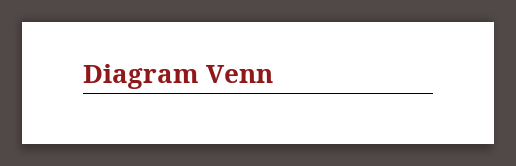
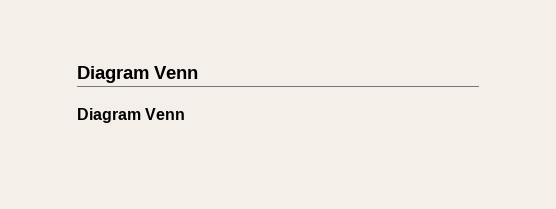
[83,64,274,89] Diagram Venn -> [77,66,198,83] [77,108,186,123] Diagram Venn // Diagram Venn

